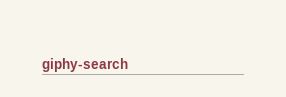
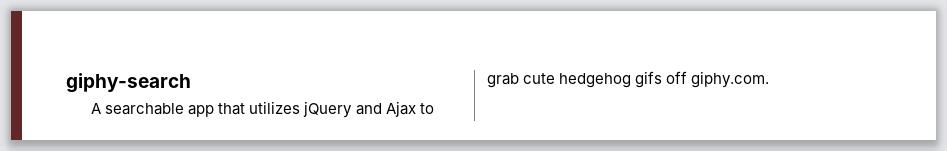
(128, 65) none -> [91,101,434,118] [487,71,770,88] // A searchable app that utilizes jQuery and Ajax to grab cute hedgehog gifs off giphy.com.

